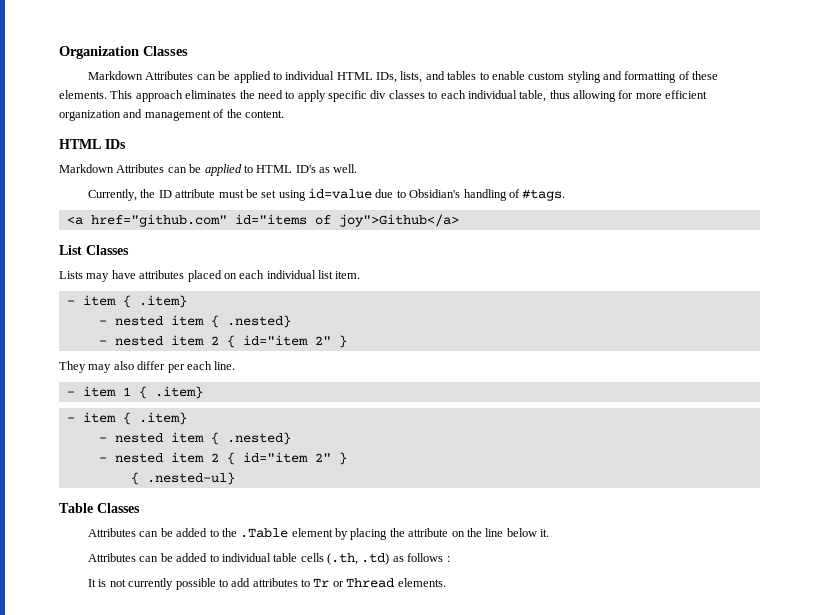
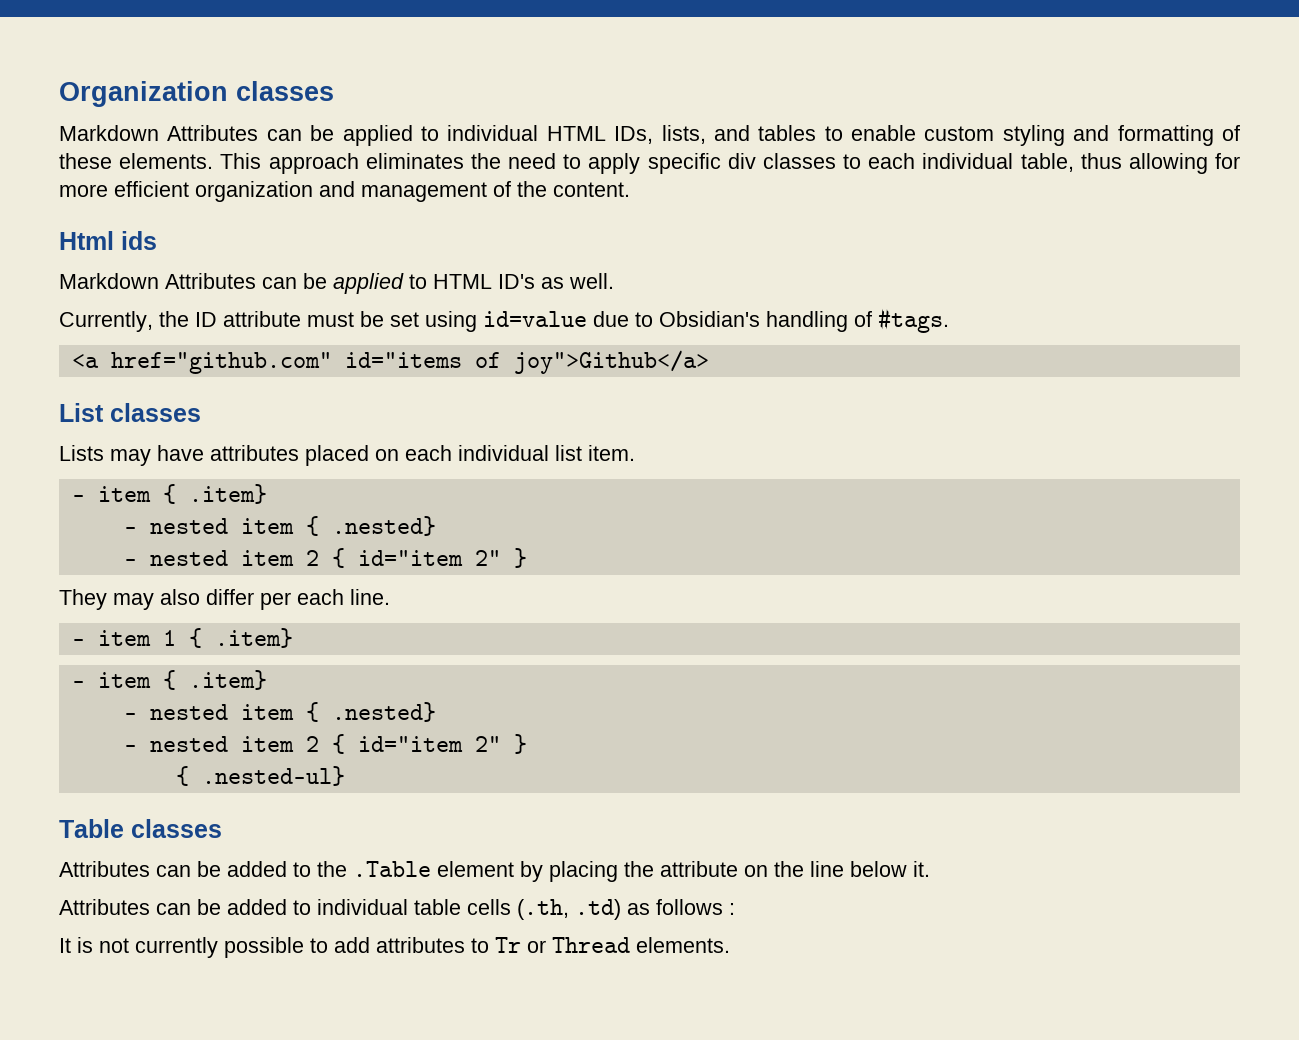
[143,46,188,56] Classes -> [236,81,334,101] classes
[59,139,126,149] HTML IDs -> [59,231,157,250] Html ids
[86,245,129,255] Classes -> [110,403,201,422] classes
[97,503,140,513] Classes -> [131,819,222,838] classes

